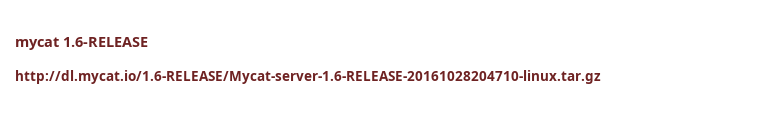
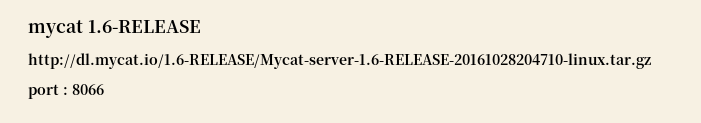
(601, 77) none -> [28,84,104,99] // port : 8066

